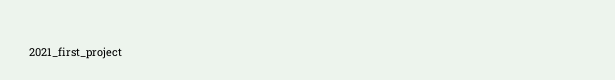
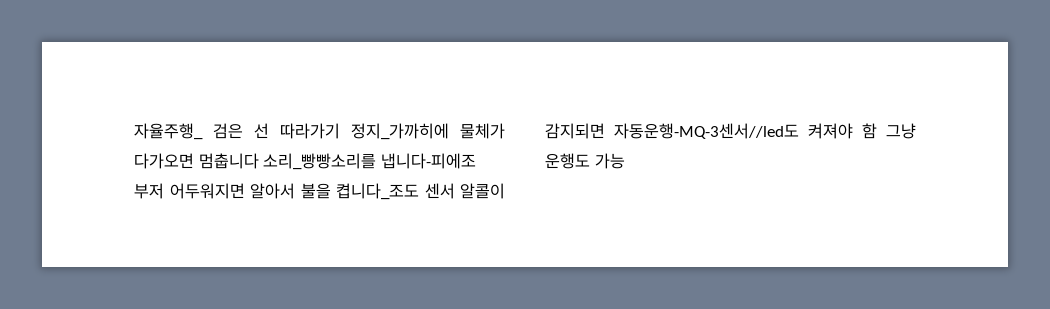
[29,47,122,59] 2021_first_project -> [134,123,505,140] [134,153,476,170] [134,183,505,200] [545,123,916,139] [545,153,625,169] 자율주행_ 검은 선 따라가기 정지_가까히에 물체가 다가오면 멈춥니다 소리_빵빵소리를 냅니다-피에조 부저 어두워지면 알아서 불을 켭니다_조도 센서 알콜이 감지되면 자동운행-MQ-3센서//led도 켜져야 함 그냥 운행도 가능

